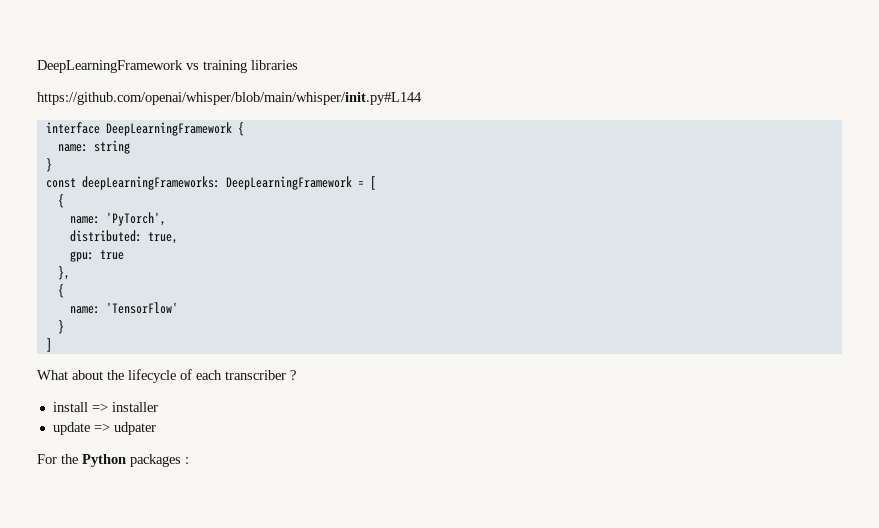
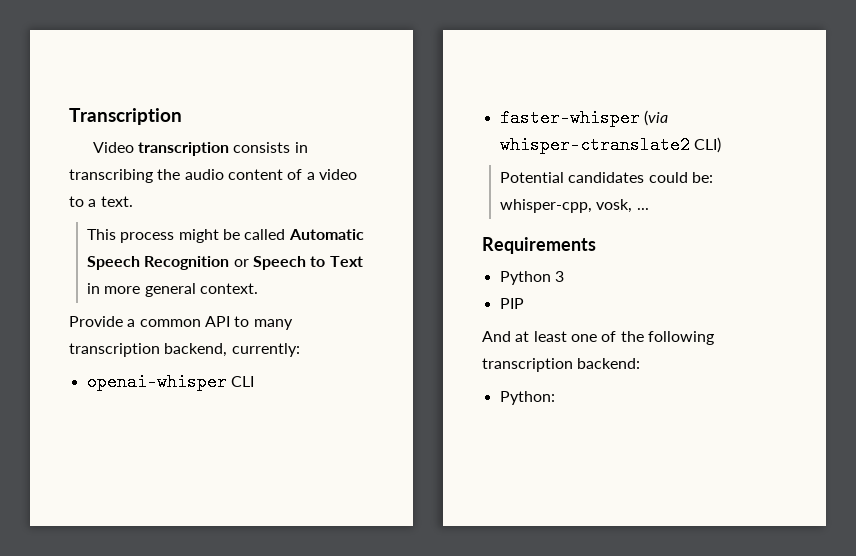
[37,60,298,73] [37,92,422,105] [45,122,244,136] [57,140,130,154] [45,158,52,172] [45,176,376,190] [57,194,64,208] [69,212,166,226] [69,230,178,244] [69,250,124,262] [57,266,70,280] [57,284,64,298] [69,302,178,314] [57,320,64,334] [45,338,52,352] [37,369,296,383] [52,402,158,412] [52,422,156,435] [37,454,189,467] DeepLearningFramework vs training libraries // https://github.com/openai/whisper/blob/main/whisper/init.py#L144 // interface DeepLearningFramework { // name: string // } // const deepLearningFrameworks: DeepLearningFramework = [ // { // name: 'PyTorch', // distributed: true, // gpu: true // }, // { // name: 'TensorFlow' // } // ] // What about the lifecycle of each transcriber ? // install => installer // update => udpater // For the Python packages : -> [69,108,182,125] [92,142,308,156] [69,169,357,183] [69,196,133,207] [87,229,364,243] [87,256,363,270] [87,283,258,297] [69,316,293,330] [69,343,300,357] [86,373,254,391] [499,109,668,127] [499,136,721,154] [500,172,713,183] [500,199,649,213] [482,237,596,254] [499,271,564,285] [499,298,524,309] [482,331,714,345] [482,358,641,372] [499,391,555,405] Transcription // Video transcription consists in transcribing the audio content of a video to a text. // This process might be called Automatic Speech Recognition or Speech to Text in more general context. // Provide a common API to many transcription backend, currently: // openai-whisper CLI // faster-whisper (via whisper-ctranslate2 CLI) // Potential candidates could be: whisper-cpp, vosk, ... // Requirements // Python 3 // PIP // And at least one of the following transcription backend: // Python:

